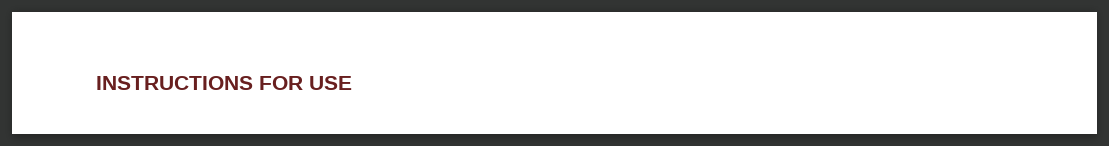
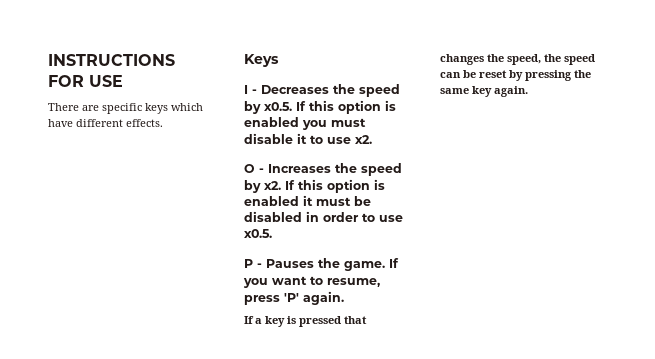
(352, 83) none -> [48,103,203,114] [48,119,163,127] [244,54,279,67] [244,84,400,97] [244,100,396,114] [244,117,366,130] [244,133,372,144] [244,163,402,176] [244,179,385,193] [244,195,371,206] [244,211,403,222] [244,229,272,238] [244,258,399,271] [243,276,380,288] [244,291,344,305] [244,316,367,327] [440,54,595,65] [440,70,591,81] [440,86,528,97] // There are specific keys which have different effects. // Keys // I - Decreases the speed by x0.5. If this option is enabled you must disable it to use x2. // O - Increases the speed by x2. If this option is enabled it must be disabled in order to use x0.5. // P - Pauses the game. If you want to resume, press 'P' again. // If a key is pressed that changes the speed, the speed can be reset by pressing the same key again.

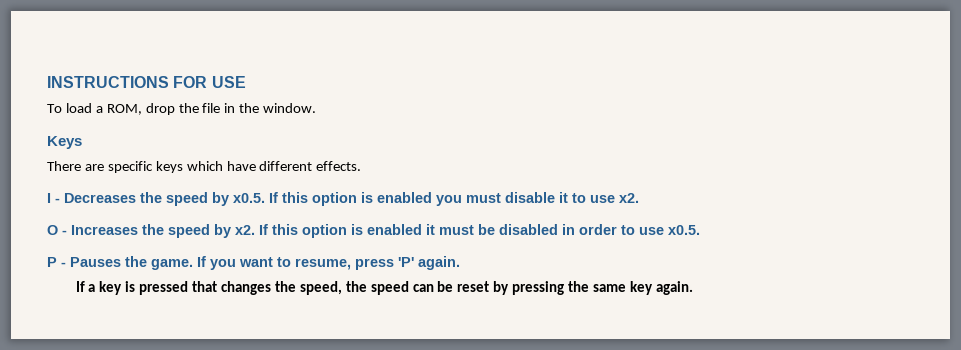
(123, 81) none -> [47,103,317,115] [47,136,82,149] // To load a ROM, drop the file in the window. // Keys
[244,54,279,67] // Keys -> (362, 166) none

